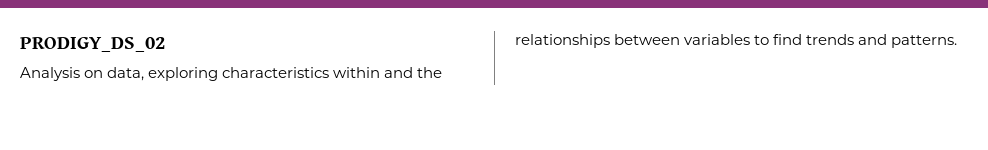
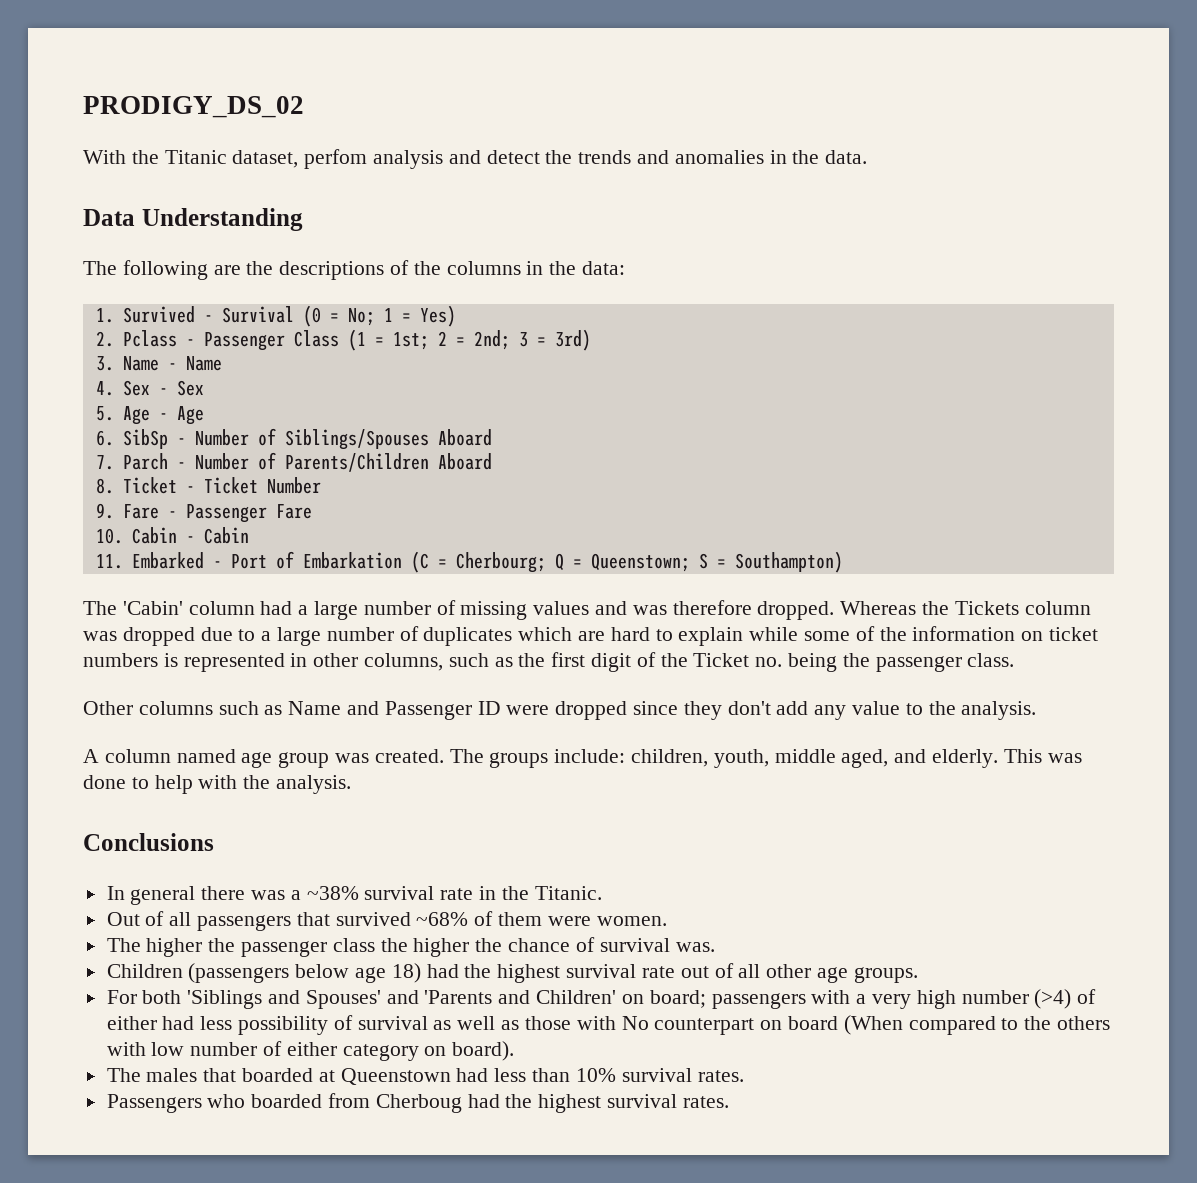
[20,67,443,81] [515,34,958,48] Analysis on data, exploring characteristics within and the relationships between variables to find trends and patterns. -> [83,149,868,169] [83,208,303,231] [83,260,626,280] [95,305,456,327] [95,329,591,351] [95,356,222,371] [95,380,204,396] [95,406,204,425] [95,428,492,450] [95,452,492,472] [95,477,321,494] [95,503,312,523] [95,527,249,544] [95,551,843,573] [83,600,1091,620] [83,626,1099,646] [83,652,1015,672] [83,701,1037,720] [83,749,1082,768] [83,775,352,794] [83,833,214,851] [106,886,602,905] [106,911,667,931] [106,937,715,957] [106,963,918,983] [106,989,1097,1009] [106,1015,1110,1035] [106,1041,515,1061] [106,1068,744,1085] [106,1093,729,1113] With the Titanic dataset, perfom analysis and detect the trends and anomalies in the data. // Data Understanding // The following are the descriptions of the columns in the data: // 1. Survived - Survival (0 = No; 1 = Yes) // 2. Pclass - Passenger Class (1 = 1st; 2 = 2nd; 3 = 3rd) // 3. Name - Name // 4. Sex - Sex // 5. Age - Age // 6. SibSp - Number of Siblings/Spouses Aboard // 7. Parch - Number of Parents/Children Aboard // 8. Ticket - Ticket Number // 9. Fare - Passenger Fare // 10. Cabin - Cabin // 11. Embarked - Port of Embarkation (C = Cherbourg; Q = Queenstown; S = Southampton) // The 'Cabin' column had a large number of missing values and was therefore dropped. Whereas the Tickets column was dropped due to a large number of duplicates which are hard to explain while some of the information on ticket numbers is represented in other columns, such as the first digit of the Ticket no. being the passenger class. // Other columns such as Name and Passenger ID were dropped since they don't add any value to the analysis. // A column named age group was created. The groups include: children, youth, middle aged, and elderly. This was done to help with the analysis. // Conclusions // In general there was a ~38% survival rate in the Titanic. // Out of all passengers that survived ~68% of them were women. // The higher the passenger class the higher the chance of survival was. // Children (passengers below age 18) had the highest survival rate out of all other age groups. // For both 'Siblings and Spouses' and 'Parents and Children' on board; passengers with a very high number (>4) of either had less possibility of survival as well as those with No counterpart on board (When compared to the others with low number of either category on board). // The males that boarded at Queenstown had less than 10% survival rates. // Passengers who boarded from Cherboug had the highest survival rates.

